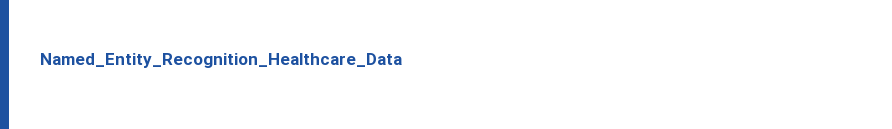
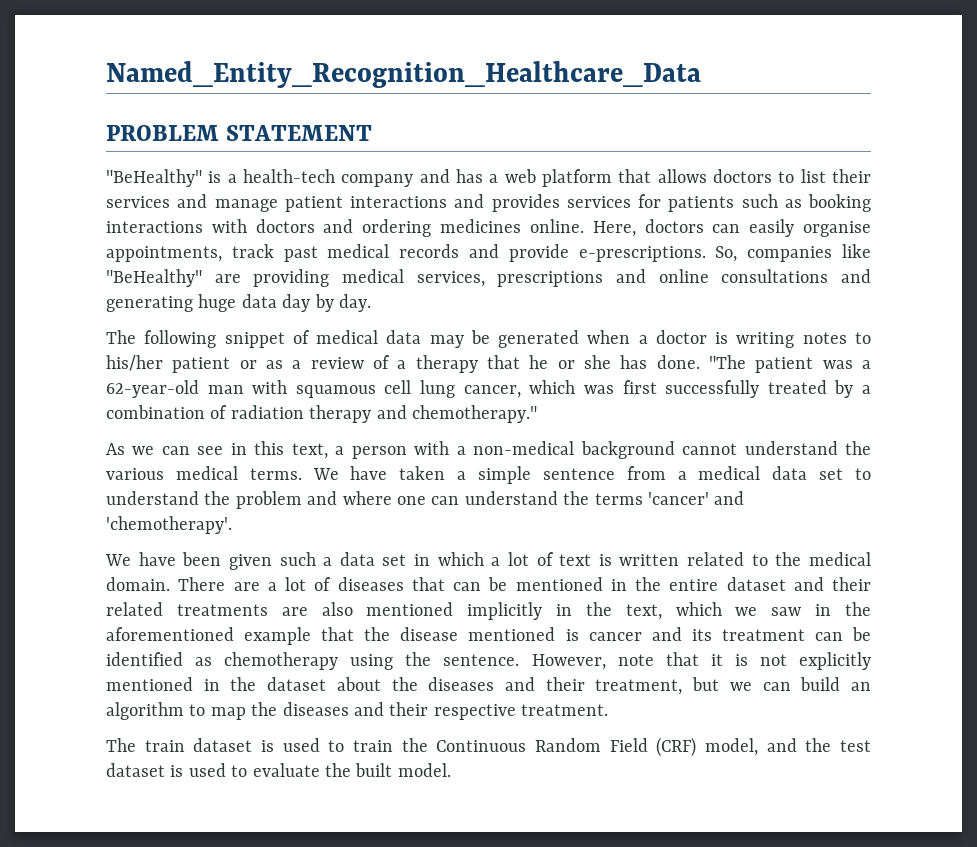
(402, 60) none -> [106,125,373,141] [106,169,872,187] [106,194,871,212] [106,219,872,237] [106,244,871,262] [106,269,871,287] [106,294,371,312] [106,330,871,348] [106,355,872,373] [106,380,872,398] [106,405,537,423] [106,441,871,459] [106,466,872,484] [106,491,745,509] [106,516,232,534] [105,552,872,570] [106,577,871,591] [106,602,871,620] [106,627,872,645] [106,652,872,670] [106,677,871,695] [106,702,609,720] [106,737,871,757] [106,763,451,777] // PROBLEM STATEMENT // "BeHealthy" is a health-tech company and has a web platform that allows doctors to list their services and manage patient interactions and provides services for patients such as booking interactions with doctors and ordering medicines online. Here, doctors can easily organise appointments, track past medical records and provide e-prescriptions. So, companies like "BeHealthy" are providing medical services, prescriptions and online consultations and generating huge data day by day. // The following snippet of medical data may be generated when a doctor is writing notes to his/her patient or as a review of a therapy that he or she has done. "The patient was a 62-year-old man with squamous cell lung cancer, which was first successfully treated by a combination of radiation therapy and chemotherapy." // As we can see in this text, a person with a non-medical background cannot understand the various medical terms. We have taken a simple sentence from a medical data set to understand the problem and where one can understand the terms 'cancer' and 'chemotherapy'. // We have been given such a data set in which a lot of text is written related to the medical domain. There are a lot of diseases that can be mentioned in the entire dataset and their related treatments are also mentioned implicitly in the text, which we saw in the aforementioned example that the disease mentioned is cancer and its treatment can be identified as chemotherapy using the sentence. However, note that it is not explicitly mentioned in the dataset about the diseases and their treatment, but we can build an algorithm to map the diseases and their respective treatment. // The train dataset is used to train the Continuous Random Field (CRF) model, and the test dataset is used to evaluate the built model.

